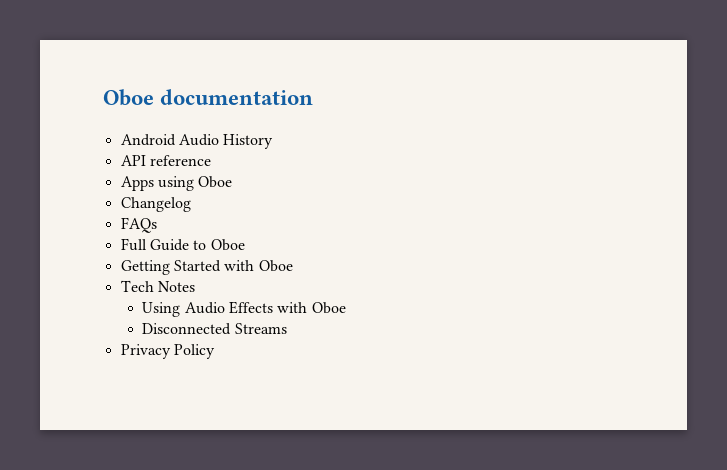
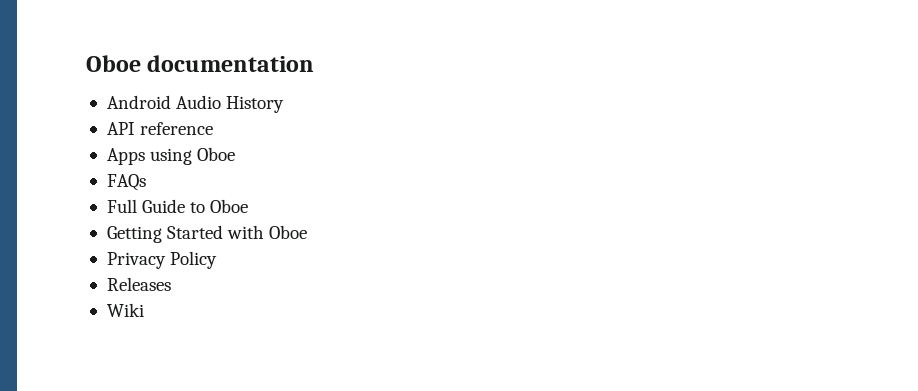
[120,197,191,212] // Changelog -> (236, 154) none
[120,280,195,292] [142,301,346,317] [142,323,287,335] // Tech Notes // Using Audio Effects with Oboe // Disconnected Streams -> (308, 232) none
(215, 351) none -> [106,277,171,291] [106,303,144,317] // Releases // Wiki

